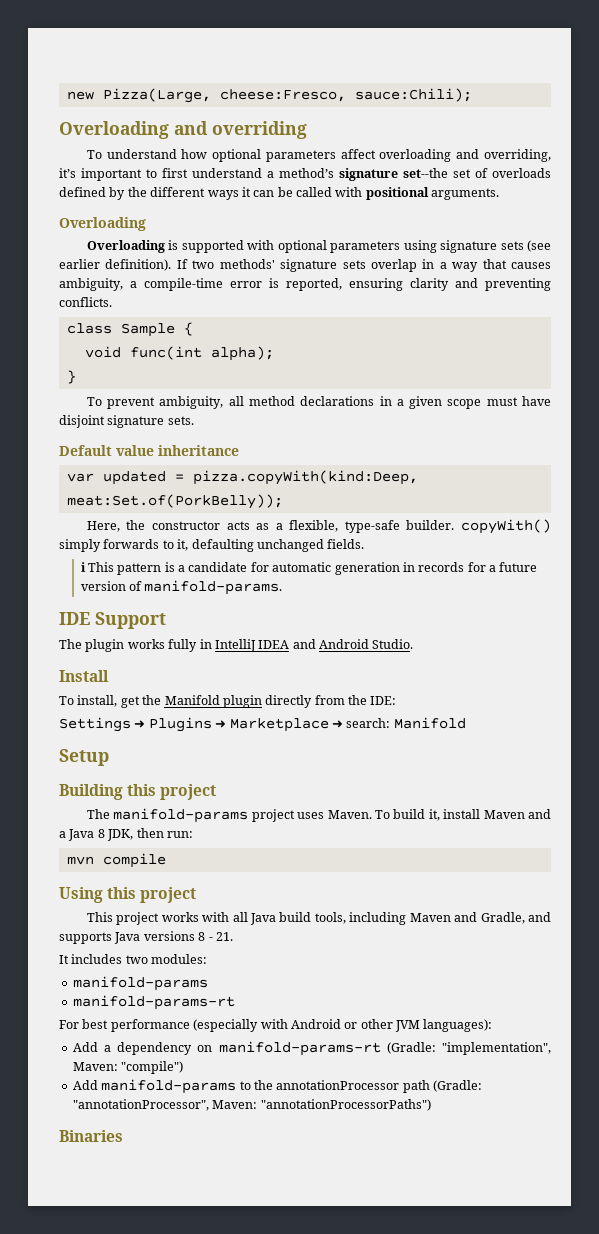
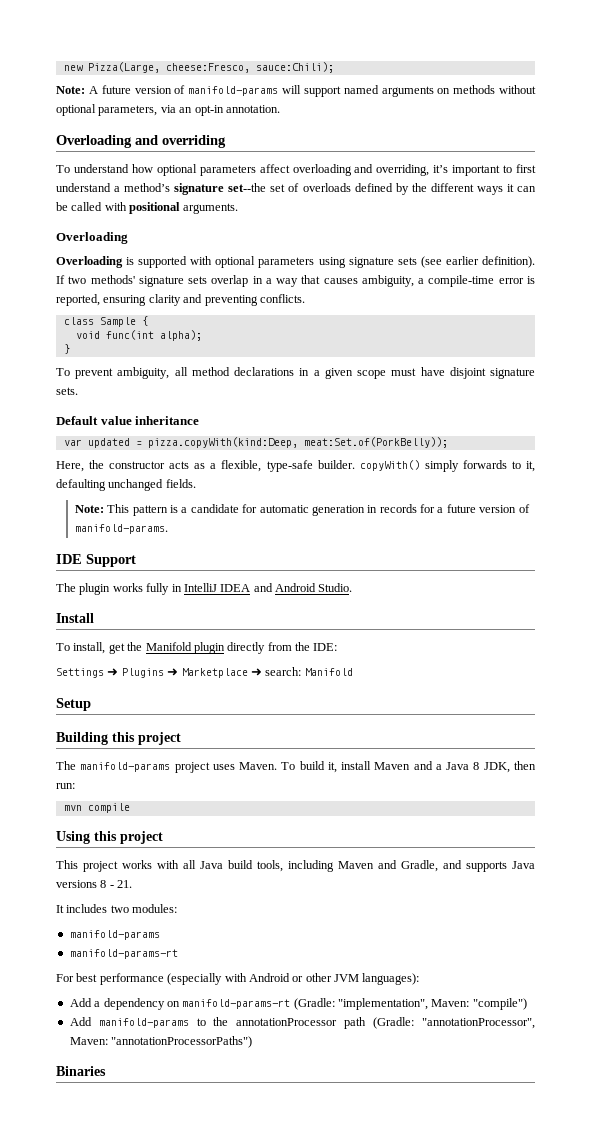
(472, 95) none -> [56,85,536,97] [56,104,280,116] // Note: A future version of manifold-params will support named arguments on methods without optional parameters, via an opt-in annotation.
[80,562,86,572] ℹ -> [74,505,104,513] Note:

